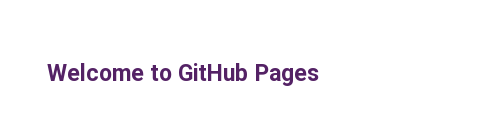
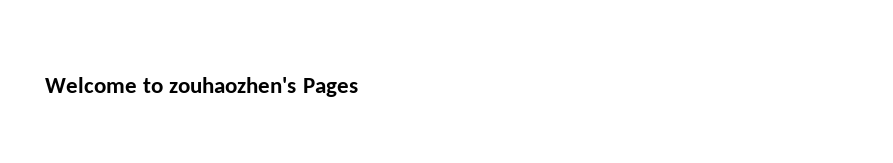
[178,63,249,81] GitHub -> [169,77,297,93] zouhaozhen's

